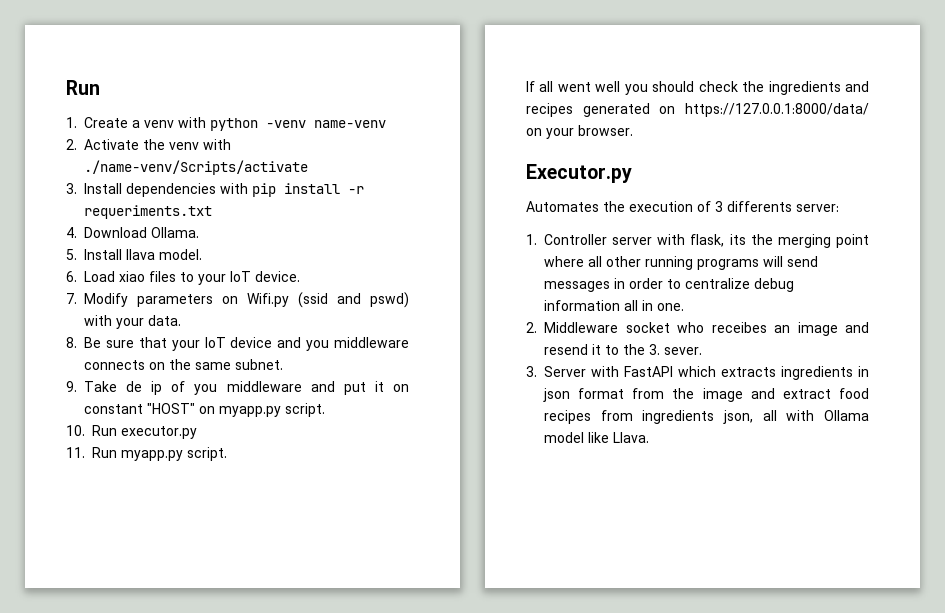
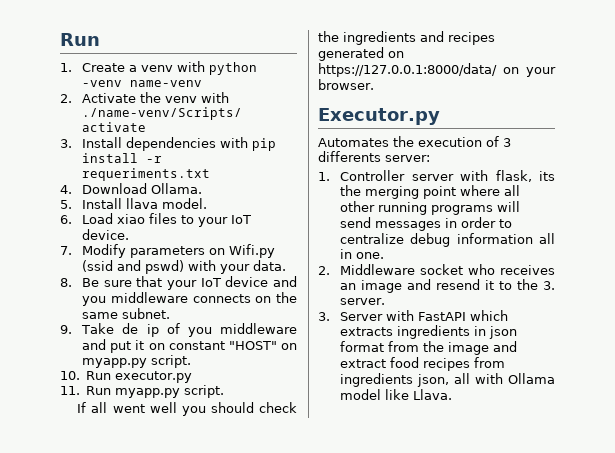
[711,322,767,333] receibes -> [500,265,555,275] receives
[664,347,702,355] sever. -> [340,298,386,305] server.

